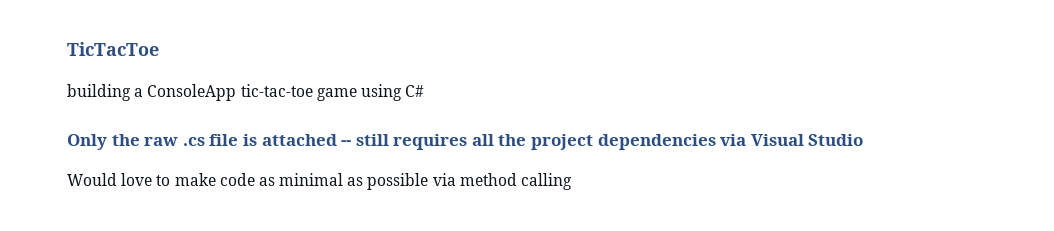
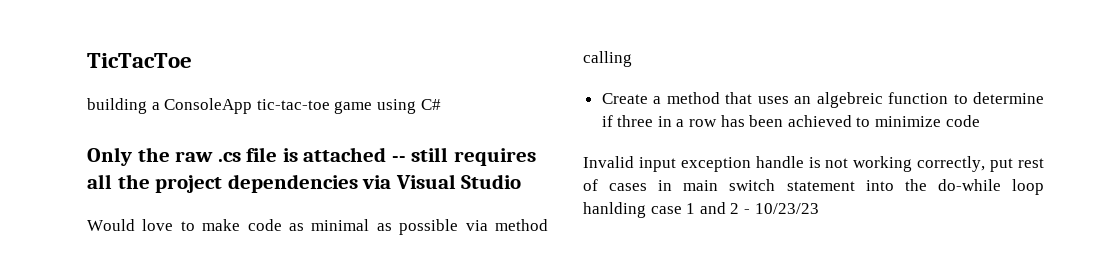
(573, 181) none -> [601,92,1044,108] [601,115,980,127] [583,156,1044,172] [583,179,1044,195] [583,202,819,218] // Create a method that uses an algebreic function to determine if three in a row has been achieved to minimize code // Invalid input exception handle is not working correctly, put rest of cases in main switch statement into the do-while loop hanlding case 1 and 2 - 10/23/23

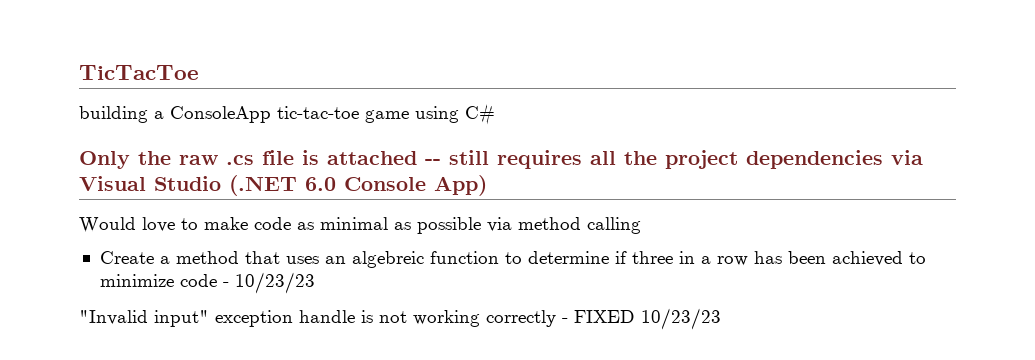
(522, 181) none -> [229,175,487,196] (.NET 6.0 Console App)
[583,156,676,172] // Invalid input -> [222,272,315,294] [79,310,209,327] - 10/23/23 // "Invalid input"
[917,156,1044,172] [583,179,1044,195] [583,202,750,218] correctly, put rest of cases in main switch statement into the do-while loop hanlding case 1 and 2 - -> [486,310,635,327] correctly - FIXED

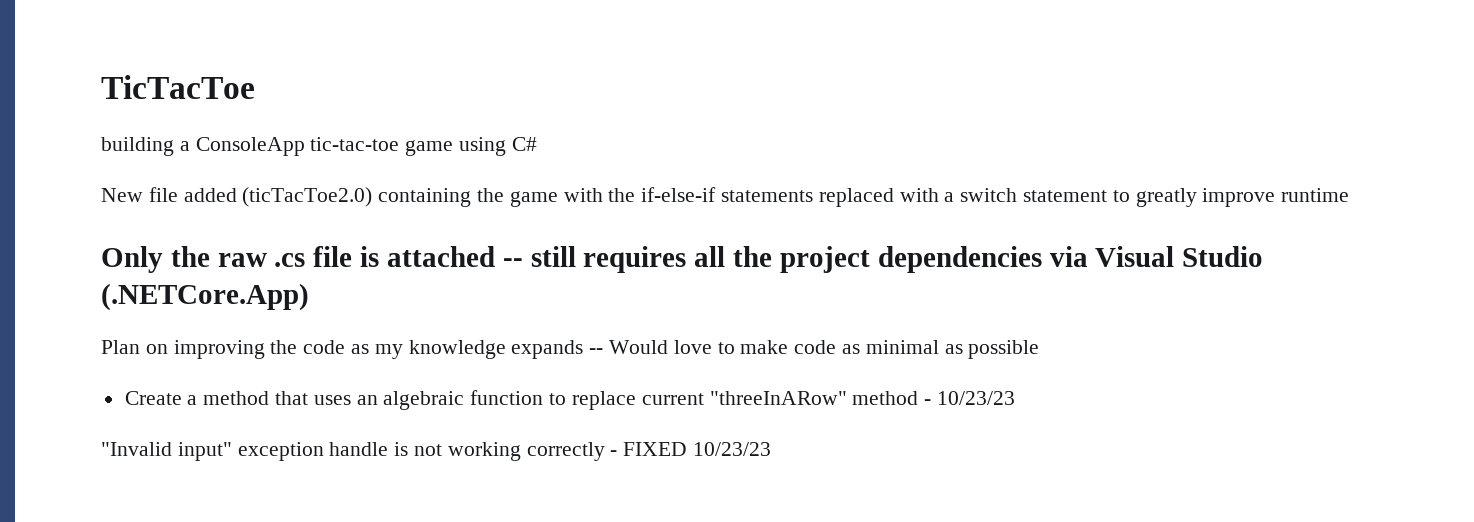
(495, 114) none -> [101,187,1350,207] // New file added (ticTacToe2.0) containing the game with the if-else-if statements replaced with a switch statement to greatly improve runtime
[229,175,487,196] (.NET 6.0 Console App) // -> [101,283,309,311] [101,340,604,359] (.NETCore.App) // Plan on improving the code as my knowledge expands --
[487,217,641,234] via method calling -> (1040, 349) none
[351,251,424,268] algebreic -> [383,391,465,410] algebraic
[527,251,926,266] [99,274,217,287] determine if three in a row has been achieved to minimize code -> [571,391,919,410] replace current "threeInARow" method

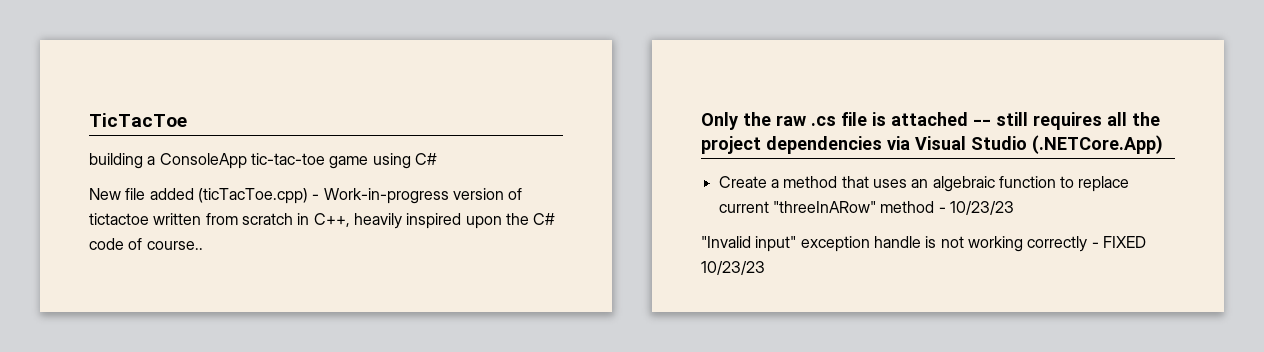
[242,187,1350,207] (ticTacToe2.0) containing the game with the if-else-if statements replaced with a switch statement to greatly improve runtime -> [197,188,523,204] [89,213,556,229] [89,238,203,250] (ticTacToe.cpp) - Work-in-progress version of tictactoe written from scratch in C++, heavily inspired upon the C# code of course..
[101,340,1040,359] // Plan on improving the code as my knowledge expands -- Would love to make code as minimal as possible -> (1163, 144) none

